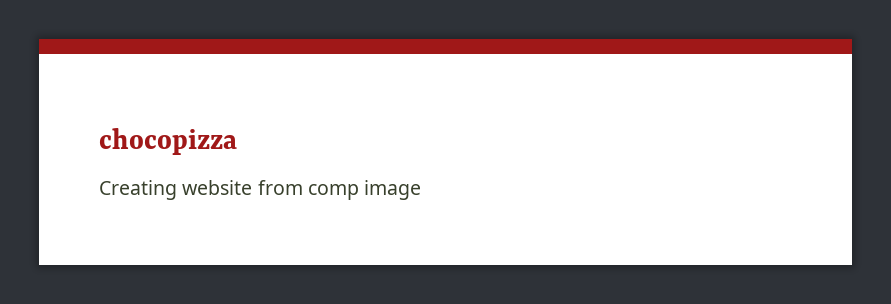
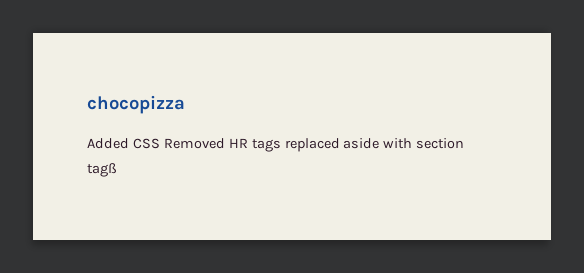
[99,180,422,200] Creating website from comp image -> [87,138,465,152] [87,163,117,177] Added CSS Removed HR tags replaced aside with section tagß

